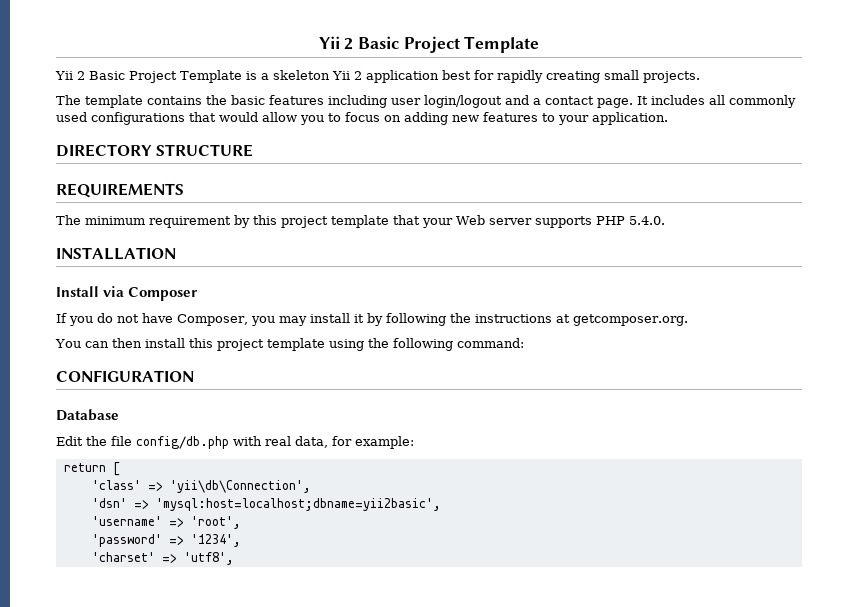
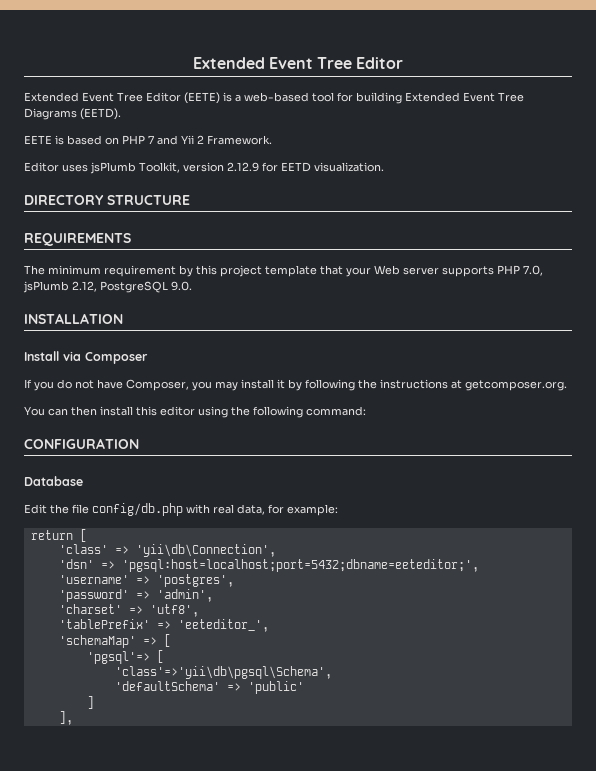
[318,36,540,53] [55,70,700,83] [56,95,796,108] [56,112,668,125] Yii 2 Basic Project Template // Yii 2 Basic Project Template is a skeleton Yii 2 application best for rapidly creating small projects. // The template contains the basic features including user login/logout and a contact page. It includes all commonly used configurations that would allow you to focus on adding new features to your application. -> [192,57,404,69] [24,92,524,104] [24,108,121,120] [24,135,272,145] [24,162,384,174] Extended Event Tree Editor // Extended Event Tree Editor (EETE) is a web-based tool for building Extended Event Tree Diagrams (EETD). // EETE is based on PHP 7 and Yii 2 Framework. // Editor uses jsPlumb Toolkit, version 2.12.9 for EETD visualization.
[628,216,665,225] 5.4.0. -> [523,265,543,276] [23,281,192,293] 7.0, jsPlumb 2.12, PostgreSQL 9.0.
[216,338,325,351] project template -> [160,406,195,416] editor
[155,498,441,511] 'mysql:host=localhost;dbname=yii2basic', -> [121,559,479,572] 'pgsql:host=localhost;port=5432;dbname=eeteditor;',
[190,516,241,529] 'root', -> [156,574,234,587] 'postgres',
[190,534,241,547] '1234', -> [156,589,213,602] 'admin',
(234, 558) none -> [58,619,269,632] [58,634,171,648] [86,650,164,664] [114,666,332,679] [114,681,304,694] [86,696,94,709] [58,711,73,725] // 'tablePrefix' => 'eeteditor_', // 'schemaMap' => [ // 'pgsql'=> [ // 'class'=>'yii\db\pgsql\Schema', // 'defaultSchema' => 'public' // ] // ],

